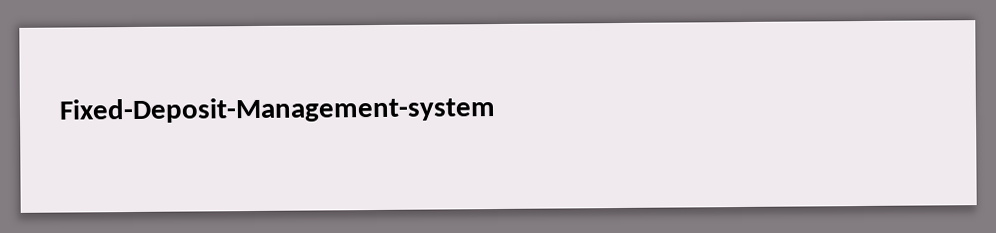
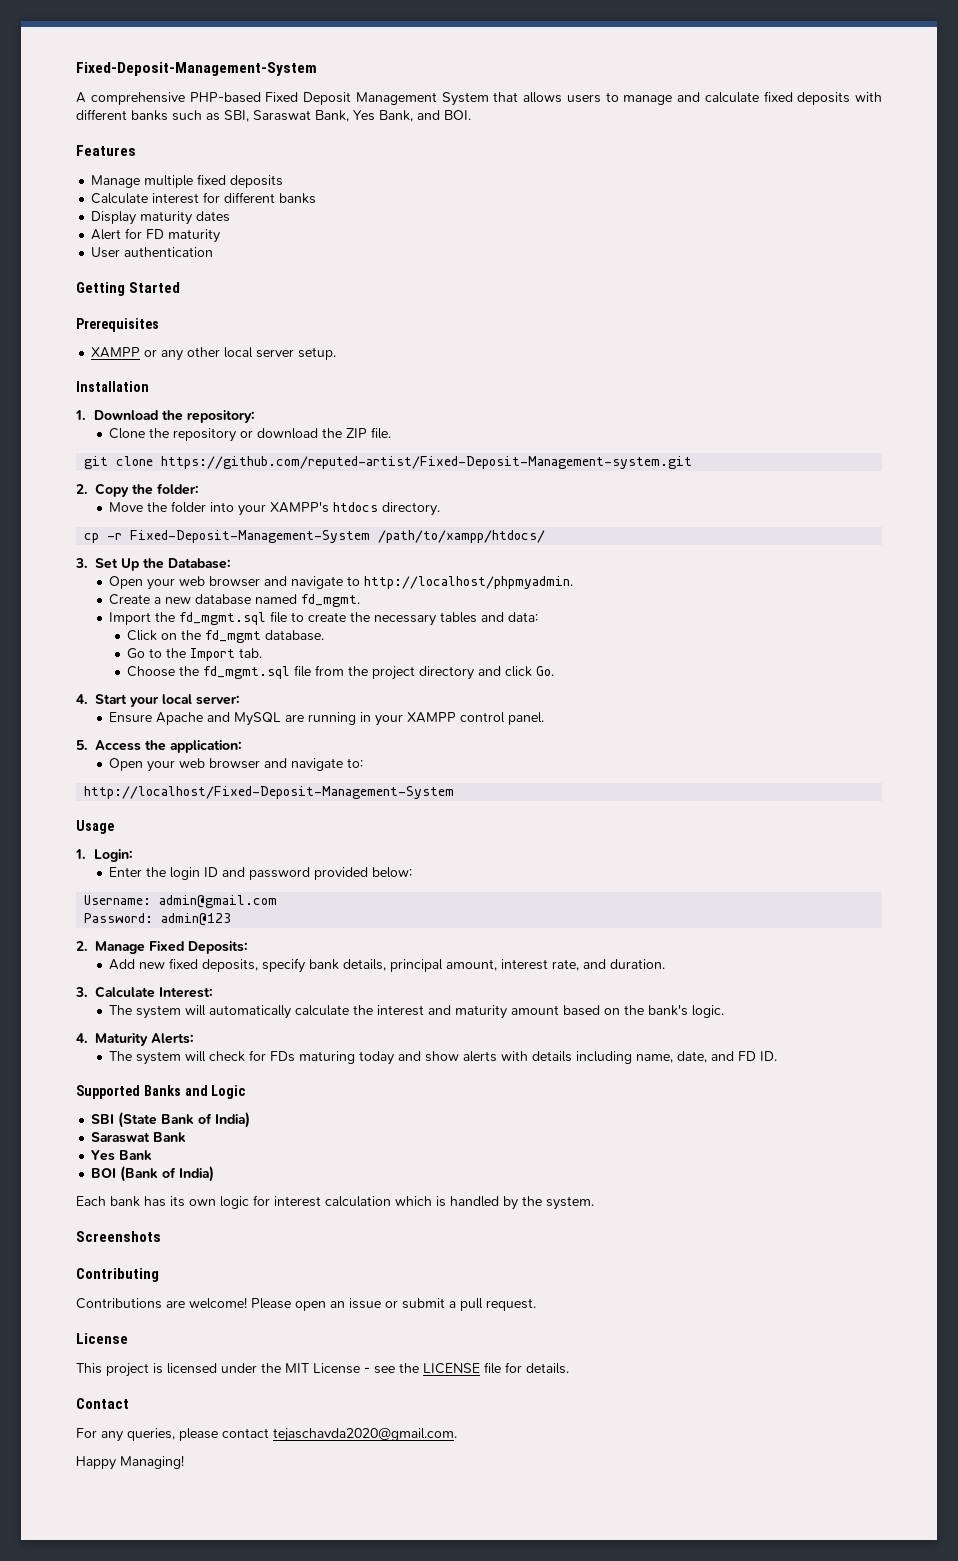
[59,96,496,124] Fixed-Deposit-Management-system -> [76,62,317,76] [76,91,882,106] [76,109,471,122] [76,145,136,156] [91,174,284,188] [91,192,317,204] [91,211,231,225] [91,228,221,243] [91,247,214,258] [76,282,181,296] [76,318,159,332] [91,347,337,361] [76,381,149,392] [75,410,255,423] [109,427,392,442] [84,456,693,469] [76,483,199,497] [109,501,441,516] [84,530,546,543] [75,558,231,571] [109,576,574,590] [109,594,361,607] [109,611,539,626] [127,630,325,643] [127,648,263,661] [127,665,555,680] [76,694,240,707] [109,712,545,726] [76,740,242,753] [109,758,364,772] [84,786,455,799] [76,820,114,834] [75,849,133,862] [109,867,413,880] [84,895,278,908] [84,913,232,926] [76,941,248,954] [109,958,666,973] [75,986,213,998] [109,1005,725,1019] [76,1033,194,1046] [109,1050,778,1065] [76,1085,246,1099] [91,1112,251,1128] [91,1132,187,1143] [91,1150,153,1161] [91,1166,215,1182] [76,1195,594,1210] [76,1231,161,1242] [76,1268,159,1282] [76,1297,536,1311] [76,1333,128,1344] [76,1362,569,1377] [76,1398,129,1409] [76,1428,457,1442] [76,1455,184,1470] Fixed-Deposit-Management-System // A comprehensive PHP-based Fixed Deposit Management System that allows users to manage and calculate fixed deposits with different banks such as SBI, Saraswat Bank, Yes Bank, and BOI. // Features // Manage multiple fixed deposits // Calculate interest for different banks // Display maturity dates // Alert for FD maturity // User authentication // Getting Started // Prerequisites // XAMPP or any other local server setup. // Installation // 1. Download the repository: // Clone the repository or download the ZIP file. // git clone https://github.com/reputed-artist/Fixed-Deposit-Management-system.git // 2. Copy the folder: // Move the folder into your XAMPP's htdocs directory. // cp -r Fixed-Deposit-Management-System /path/to/xampp/htdocs/ // 3. Set Up the Database: // Open your web browser and navigate to http://localhost/phpmyadmin. // Create a new database named fd_mgmt. // Import the fd_mgmt.sql file to create the necessary tables and data: // Click on the fd_mgmt database. // Go to the Import tab. // Choose the fd_mgmt.sql file from the project directory and click Go. // 4. Start your local server: // Ensure Apache and MySQL are running in your XAMPP control panel. // 5. Access the application: // Open your web browser and navigate to: // http://localhost/Fixed-Deposit-Management-System // Usage // 1. Login: // Enter the login ID and password provided below: // Username: admin@gmail.com // Password: admin@123 // 2. Manage Fixed Deposits: // Add new fixed deposits, specify bank details, principal amount, interest rate, and duration. // 3. Calculate Interest: // The system will automatically calculate the interest and maturity amount based on the bank's logic. // 4. Maturity Alerts: // The system will check for FDs maturing today and show alerts with details including name, date, and FD ID. // Supported Banks and Logic // SBI (State Bank of India) // Saraswat Bank // Yes Bank // BOI (Bank of India) // Each bank has its own logic for interest calculation which is handled by the system. // Screenshots // Contributing // Contributions are welcome! Please open an issue or submit a pull request. // License // This project is licensed under the MIT License - see the LICENSE file for details. // Contact // For any queries, please contact tejaschavda2020@gmail.com. // Happy Managing!

